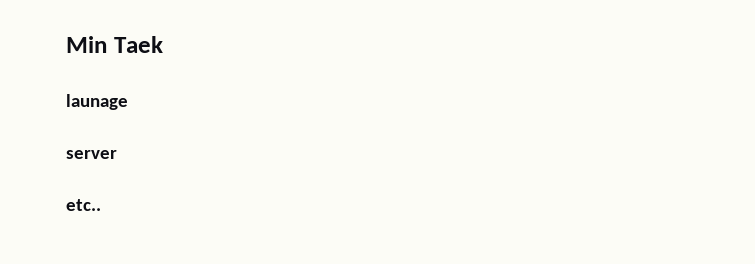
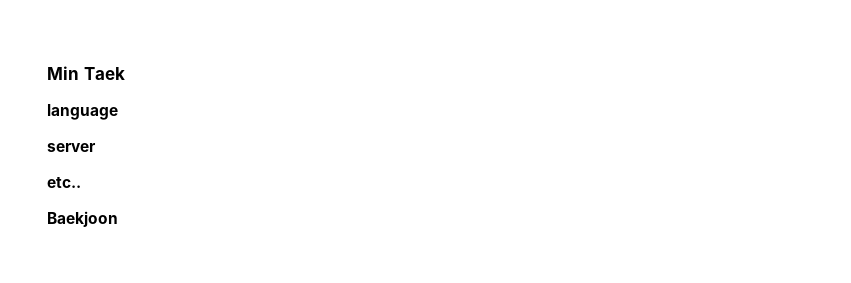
[66,94,128,110] launage -> [47,104,118,120] language
(101, 205) none -> [47,211,118,227] // Baekjoon

